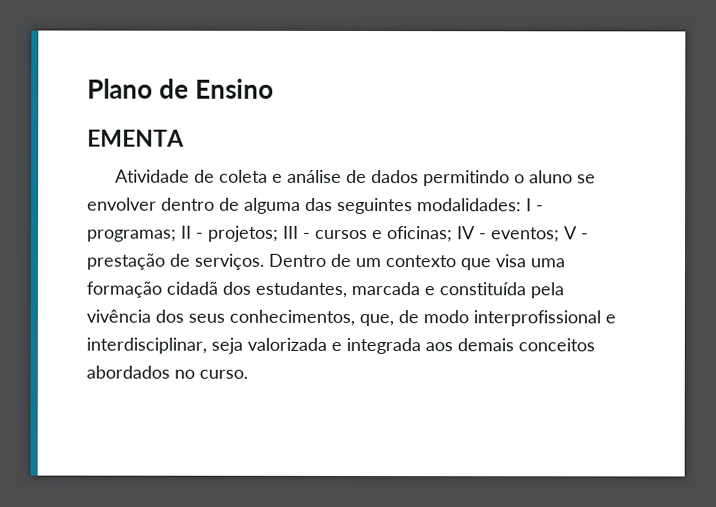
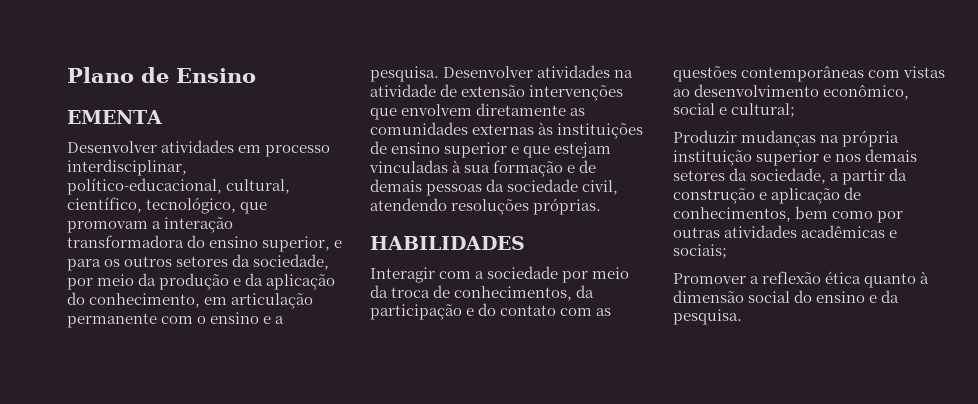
[115,169,597,187] [87,197,544,215] [87,225,589,243] [86,253,565,271] [86,281,564,299] [86,309,616,327] [86,337,595,355] [86,365,248,379] Atividade de coleta e análise de dados permitindo o aluno se envolver dentro de alguma das seguintes modalidades: I - programas; II - projetos; III - cursos e oficinas; IV - eventos; V - prestação de serviços. Dentro de um contexto que visa uma formação cidadã dos estudantes, marcada e constituída pela vivência dos seus conhecimentos, que, de modo interprofissional e interdisciplinar, seja valorizada e integrada aos demais conceitos abordados no curso. -> [67,140,331,157] [67,159,187,176] [67,178,291,195] [67,197,268,214] [67,217,234,233] [67,235,343,252] [67,254,330,271] [67,273,336,290] [67,292,314,309] [67,312,285,328] [370,65,634,82] [370,84,624,101] [370,103,586,120] [370,122,644,139] [370,141,612,158] [369,160,597,177] [370,179,619,196] [370,198,602,215] [370,236,525,250] [370,266,630,283] [370,285,595,301] [370,303,612,320] [673,66,946,82] [673,84,910,100] [673,103,796,118] [673,130,900,147] [673,149,918,166] [673,168,908,185] [673,187,862,204] [673,206,904,223] [673,225,898,238] [673,244,727,259] [673,271,930,288] [673,290,900,303] [673,309,742,325] Desenvolver atividades em processo interdisciplinar, político-educacional, cultural, científico, tecnológico, que promovam a interação transformadora do ensino superior, e para os outros setores da sociedade, por meio da produção e da aplicação do conhecimento, em articulação permanente com o ensino e a pesquisa. Desenvolver atividades na atividade de extensão intervenções que envolvem diretamente as comunidades externas às instituições de ensino superior e que estejam vinculadas à sua formação e de demais pessoas da sociedade civil, atendendo resoluções próprias. // HABILIDADES // Interagir com a sociedade por meio da troca de conhecimentos, da participação e do contato com as questões contemporâneas com vistas ao desenvolvimento econômico, social e cultural; // Produzir mudanças na própria instituição superior e nos demais setores da sociedade, a partir da construção e aplicação de conhecimentos, bem como por outras atividades acadêmicas e sociais; // Promover a reflexão ética quanto à dimensão social do ensino e da pesquisa.

